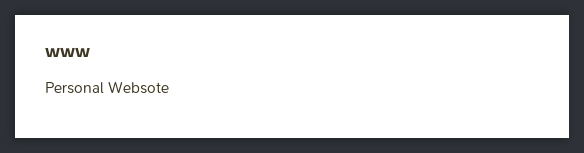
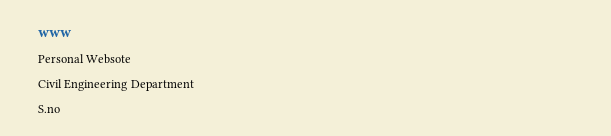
(170, 87) none -> [38,79,194,91] [38,105,60,113] // Civil Engineering Department // S.no

